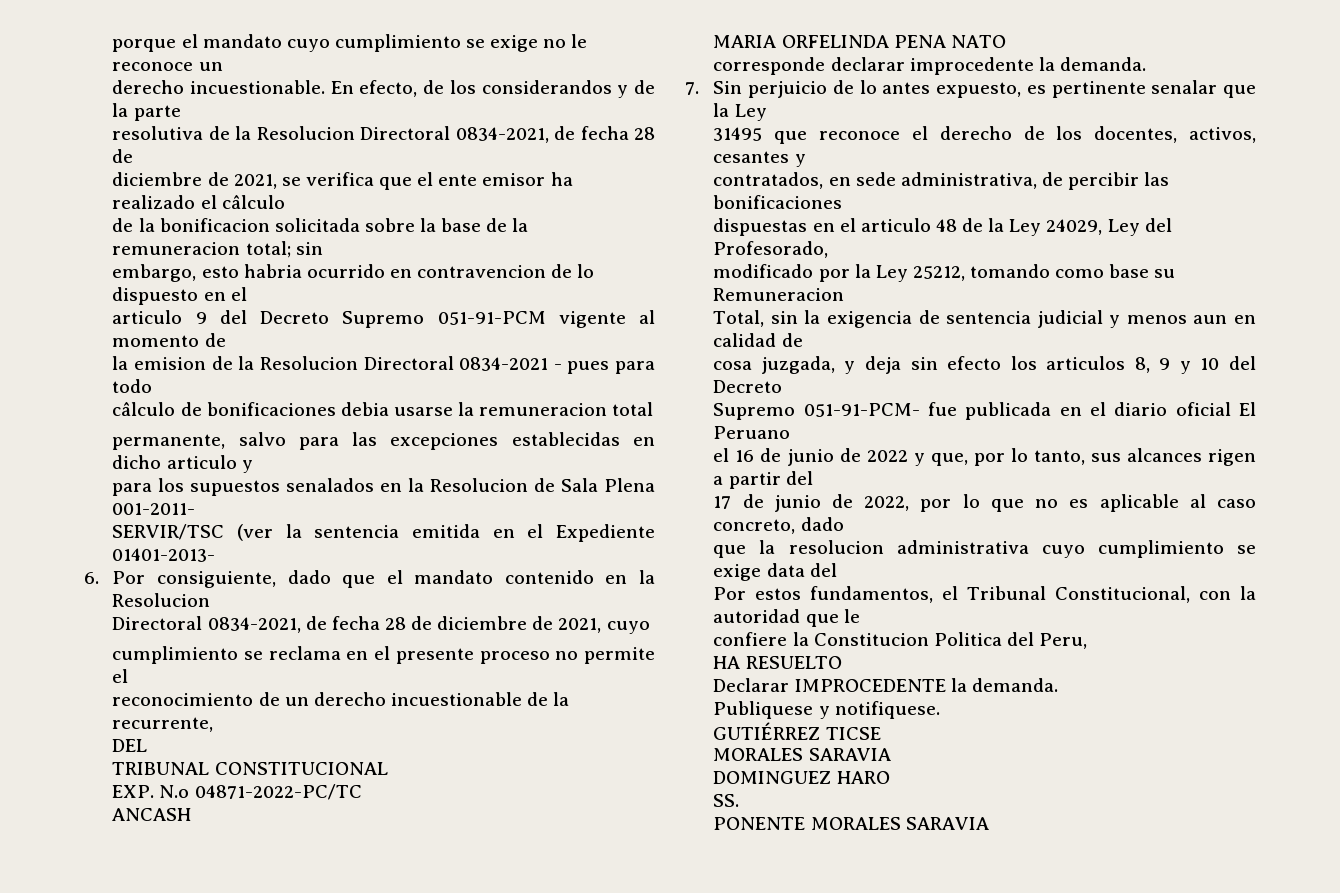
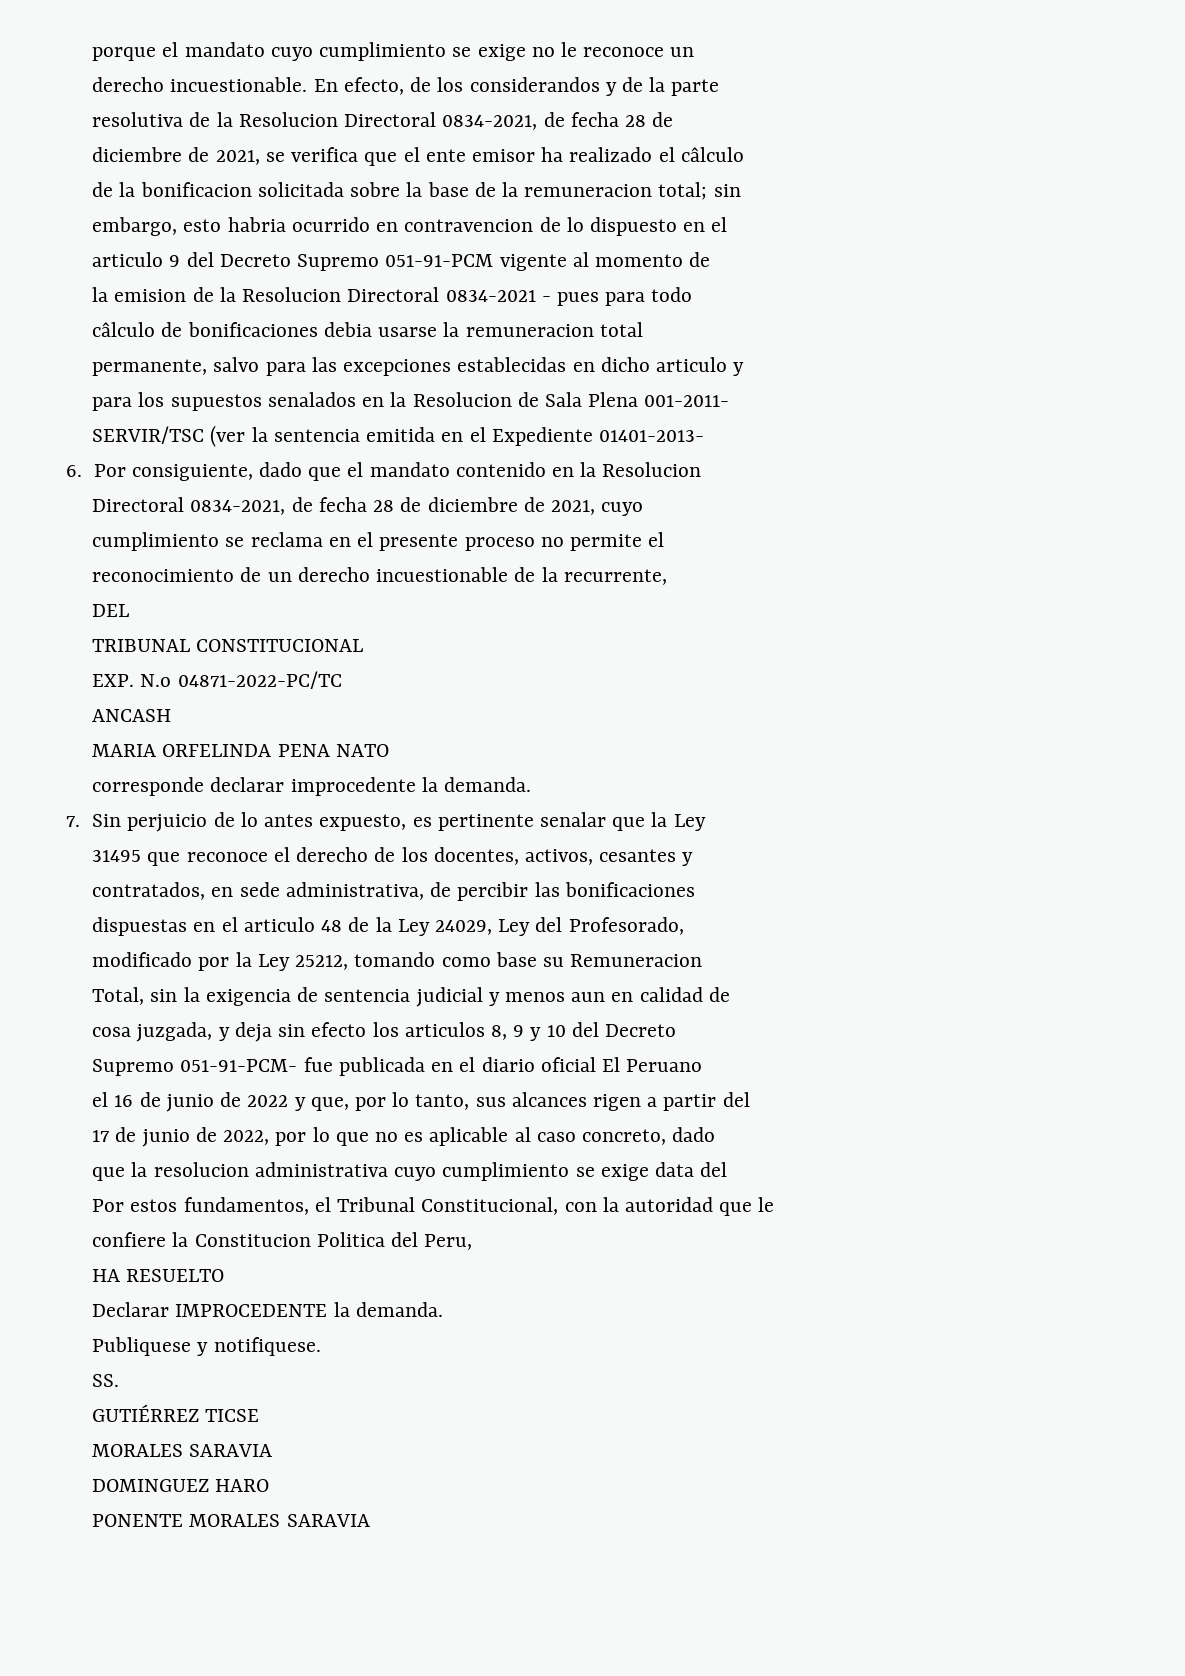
(940, 710) none -> [92,1374,120,1387] // SS.
[713,794,740,807] // SS. -> (270, 1485) none

